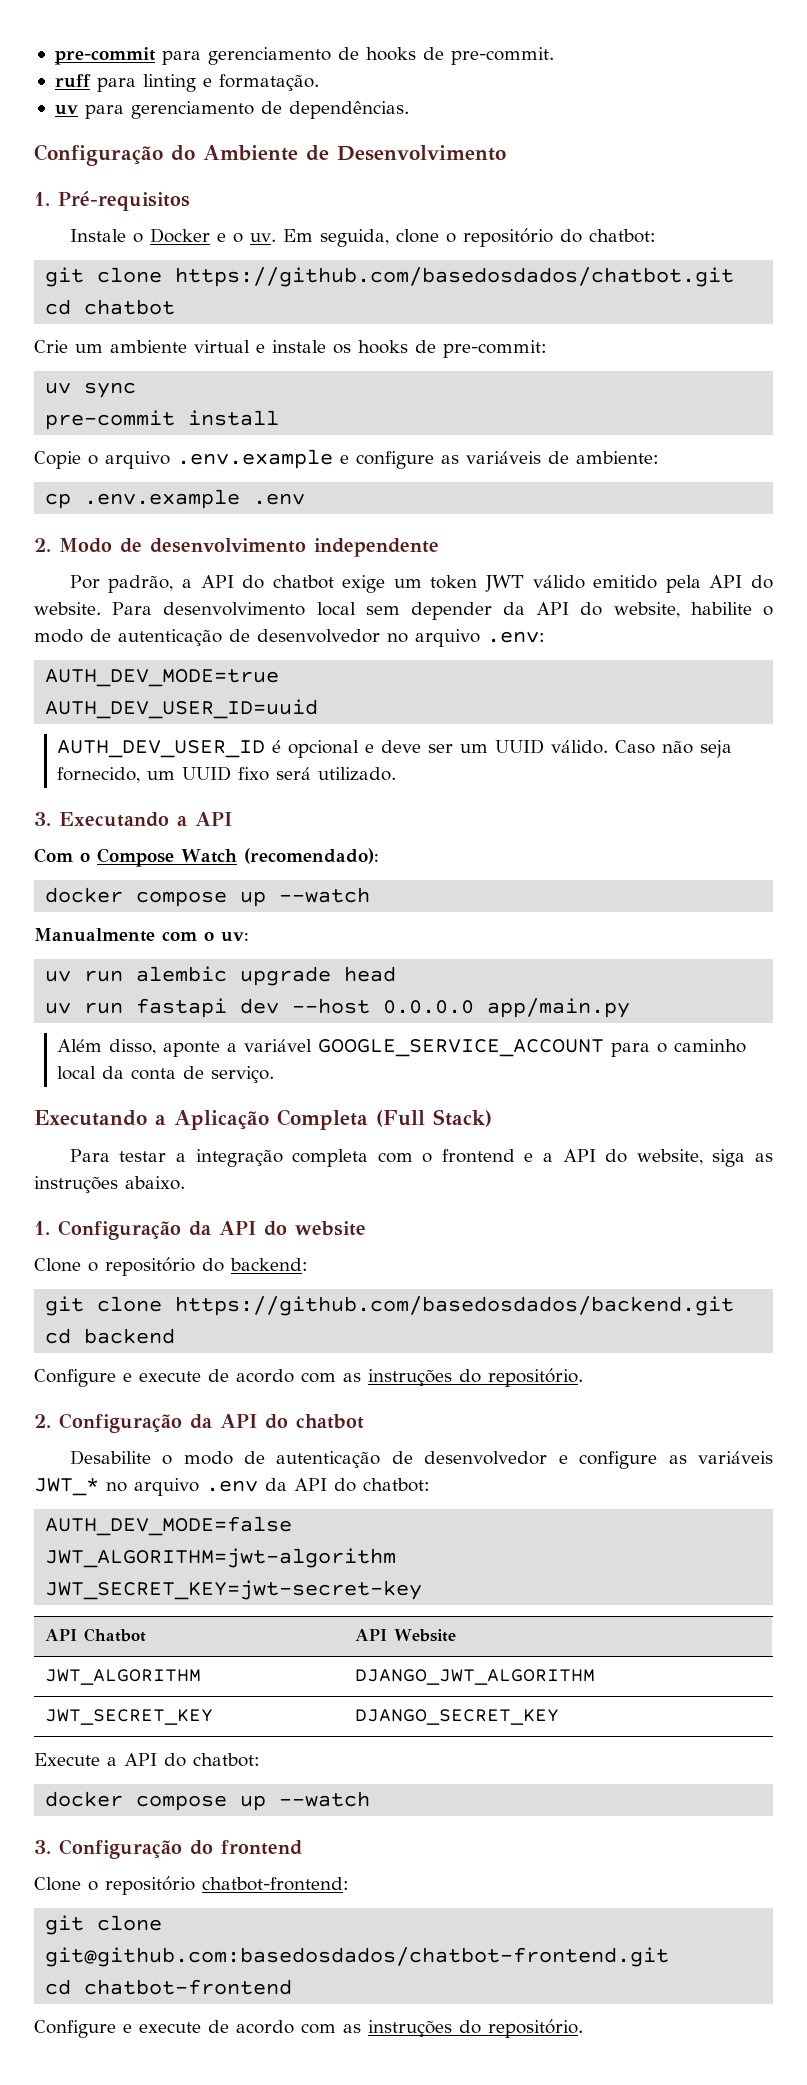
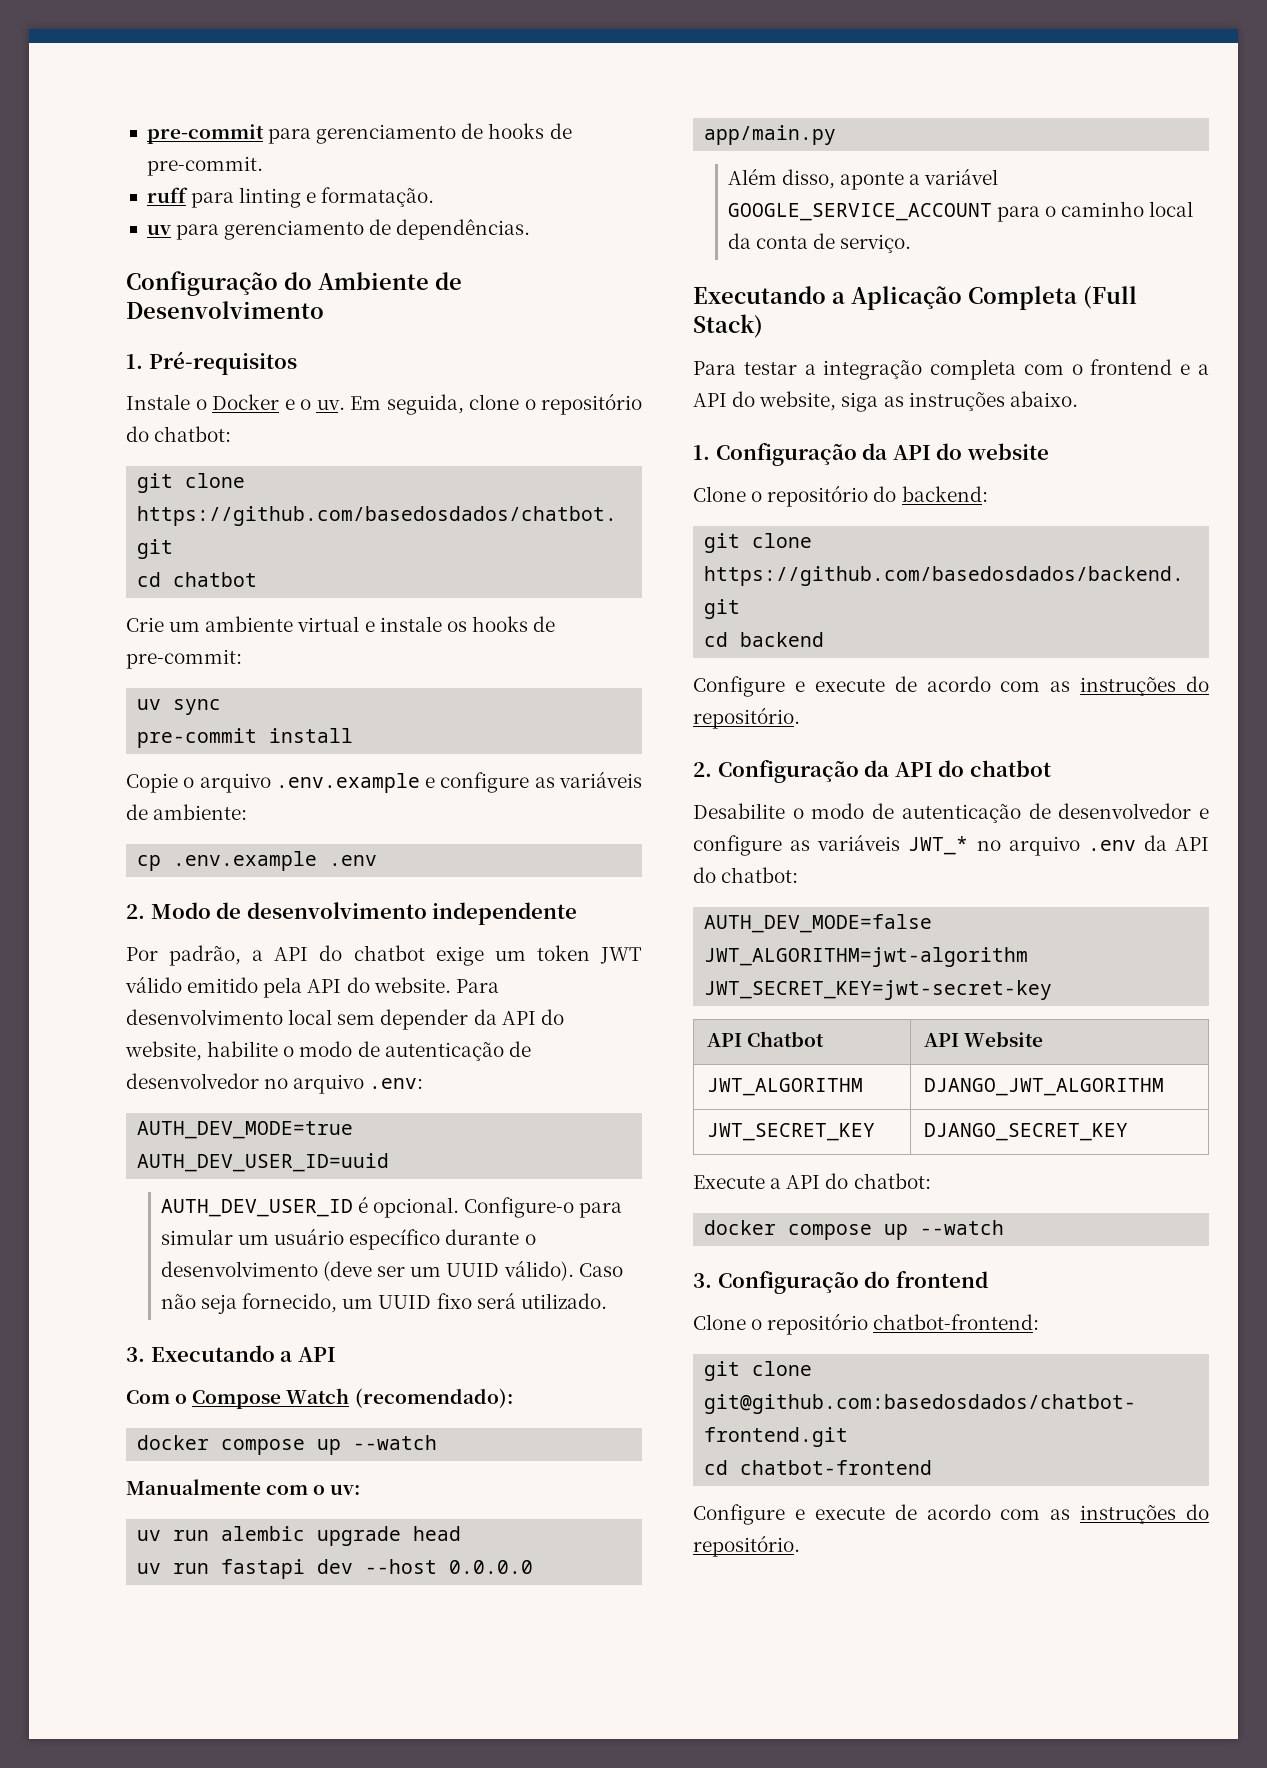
[288,740,422,758] opcional e deve -> [373,1197,623,1218] [160,1228,536,1250] [160,1261,373,1281] opcional. Configure-o para simular um usuário específico durante o desenvolvimento (deve
[551,740,609,754] válido. -> [503,1260,574,1281] válido).

